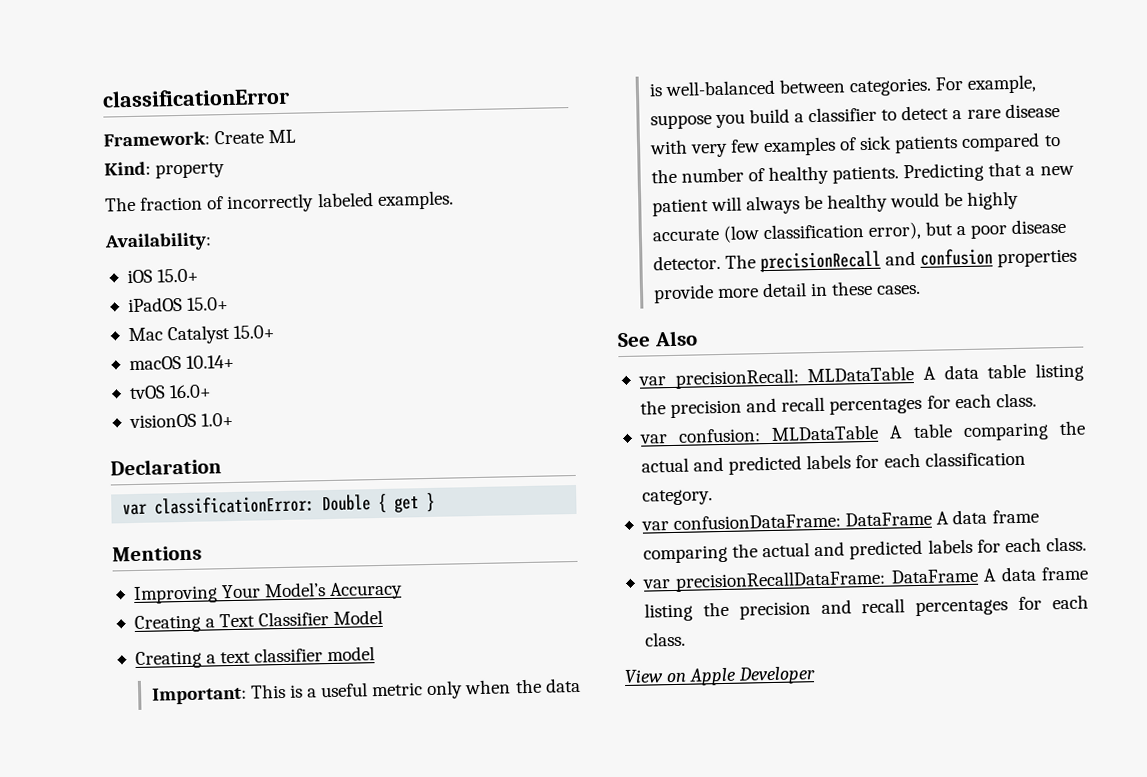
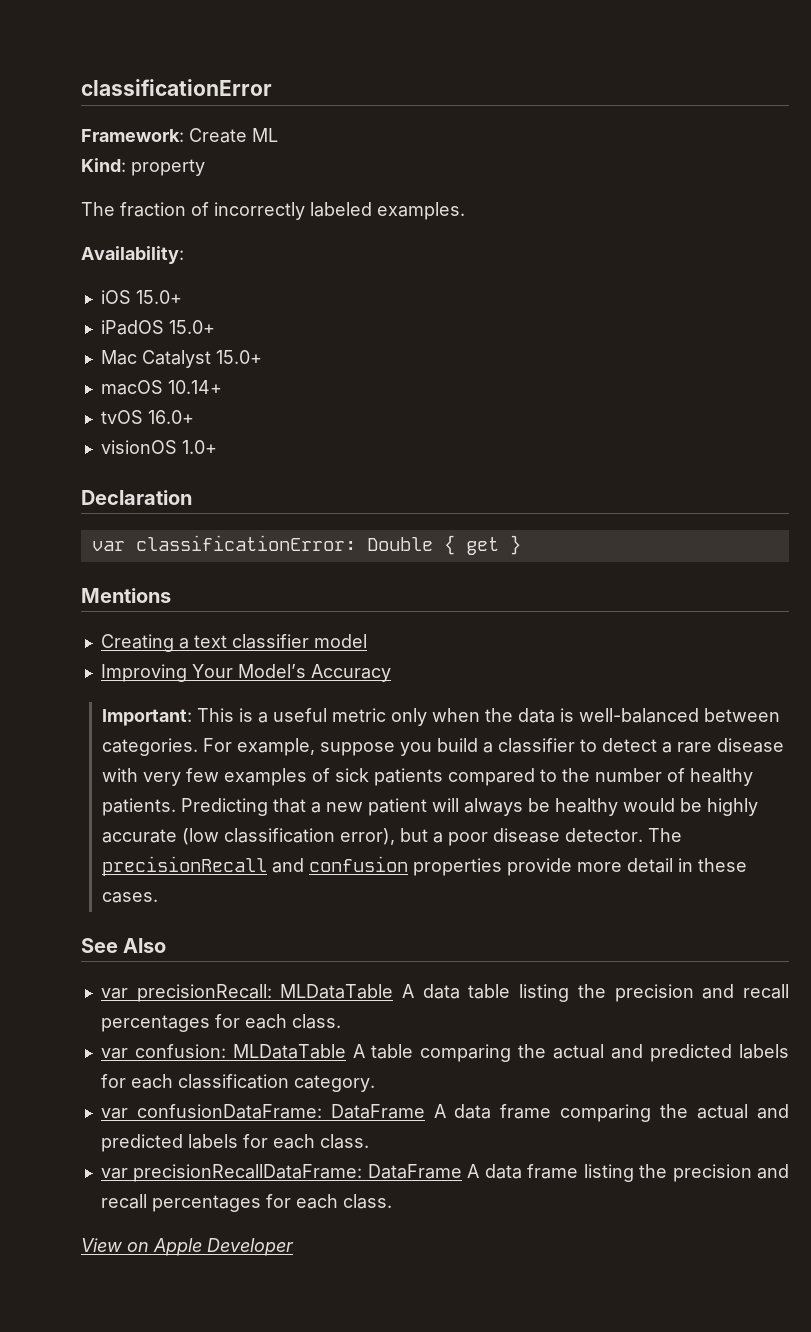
[132,581,404,605] [133,609,384,634] // Improving Your Model’s Accuracy // Creating a Text Classifier Model -> (171, 595) none
(376, 654) none -> [100,664,391,682] // Improving Your Model’s Accuracy

